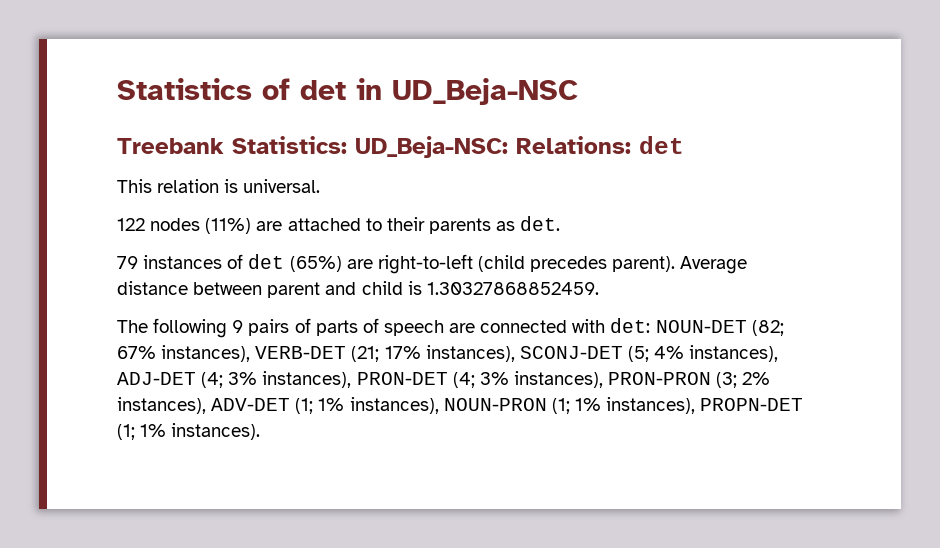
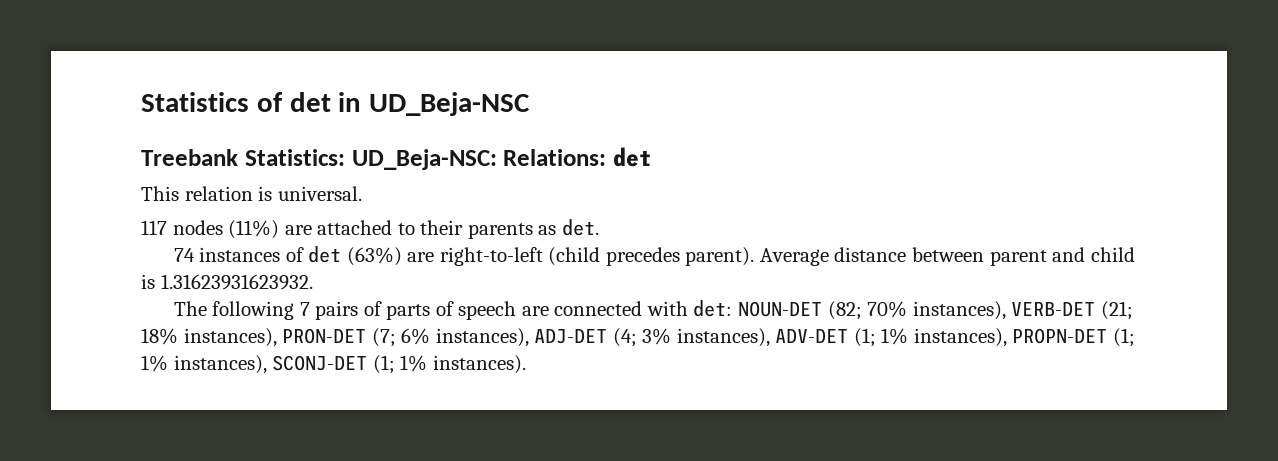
[117,218,145,231] 122 -> [141,220,167,235] 117
[117,256,138,269] 79 -> [173,248,195,262] 74
[289,256,342,272] (65%) -> [346,247,402,266] (63%)
[426,282,599,295] 1.30327868852459. -> [160,274,313,290] 1.31623931623932.
[232,320,244,333] 9 -> [299,302,310,316] 7
[117,346,156,359] 67% -> [867,301,908,318] 70%
[384,345,685,362] 17% instances), SCONJ-DET (5; 4% -> [141,328,431,347] 18% instances), PRON-DET (7; 6%
[356,371,771,388] [117,397,804,414] PRON-DET (4; 3% instances), PRON-PRON (3; 2% instances), ADV-DET (1; 1% instances), NOUN-PRON (1; 1% instances), PROPN-DET -> [775,328,1136,347] [141,355,368,374] ADV-DET (1; 1% instances), PROPN-DET (1; 1% instances), SCONJ-DET

